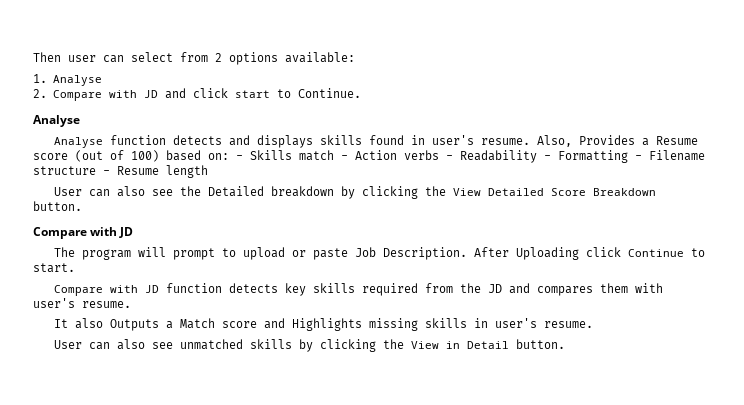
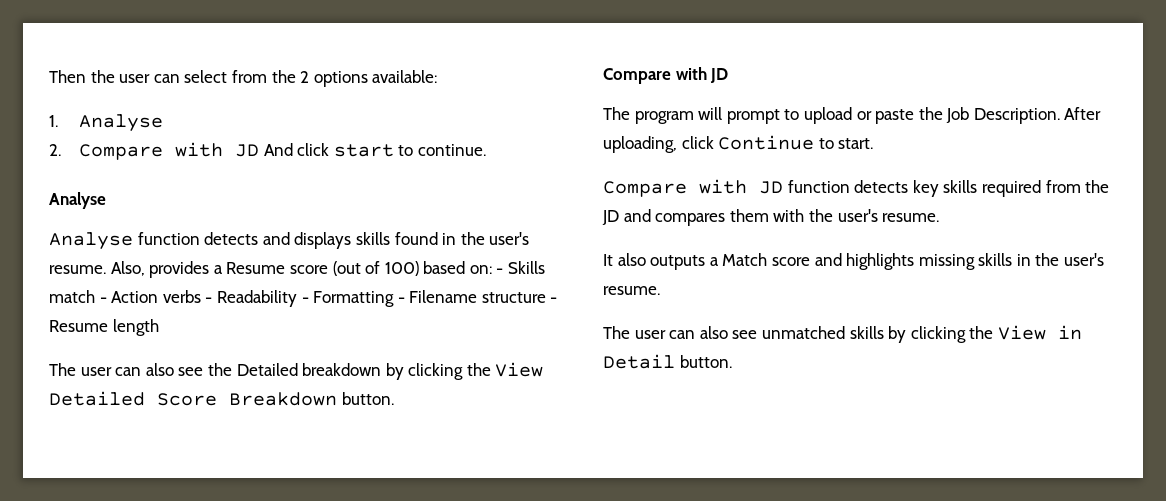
(61, 57) none -> [90,70,115,83] the
(208, 57) none -> [271,70,296,83] the
[164,88,186,99] and -> [263,143,293,156] And
[297,88,361,98] Continue. -> [417,144,486,156] continue.
(425, 140) none -> [460,232,485,245] the
[578,135,635,145] Provides -> [149,261,210,278] provides
[53,187,82,196] User -> [49,363,112,376] The user
(348, 254) none -> [918,107,943,120] the
[515,247,579,260] Uploading -> [603,136,677,153] uploading,
(663, 288) none -> [808,209,833,222] the
[109,319,159,331] Outputs -> [650,255,706,270] outputs
[291,318,362,331] Highlights -> [846,253,915,270] highlights
[494,318,593,328] [53,340,82,349] user's resume. // User -> [1035,253,1105,266] [603,286,660,295] [603,326,666,339] the user's resume. // The user

